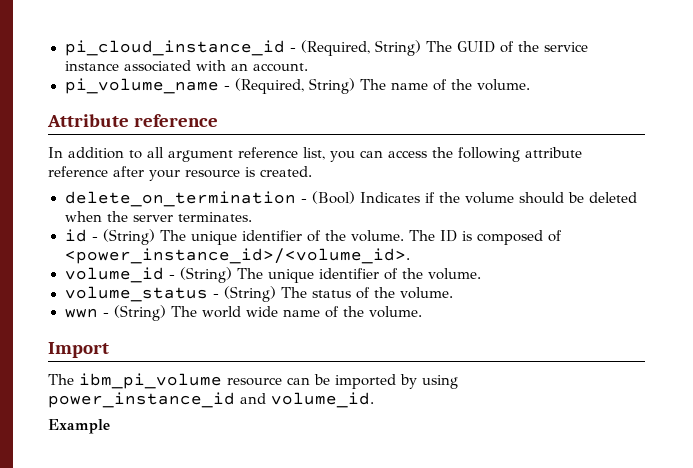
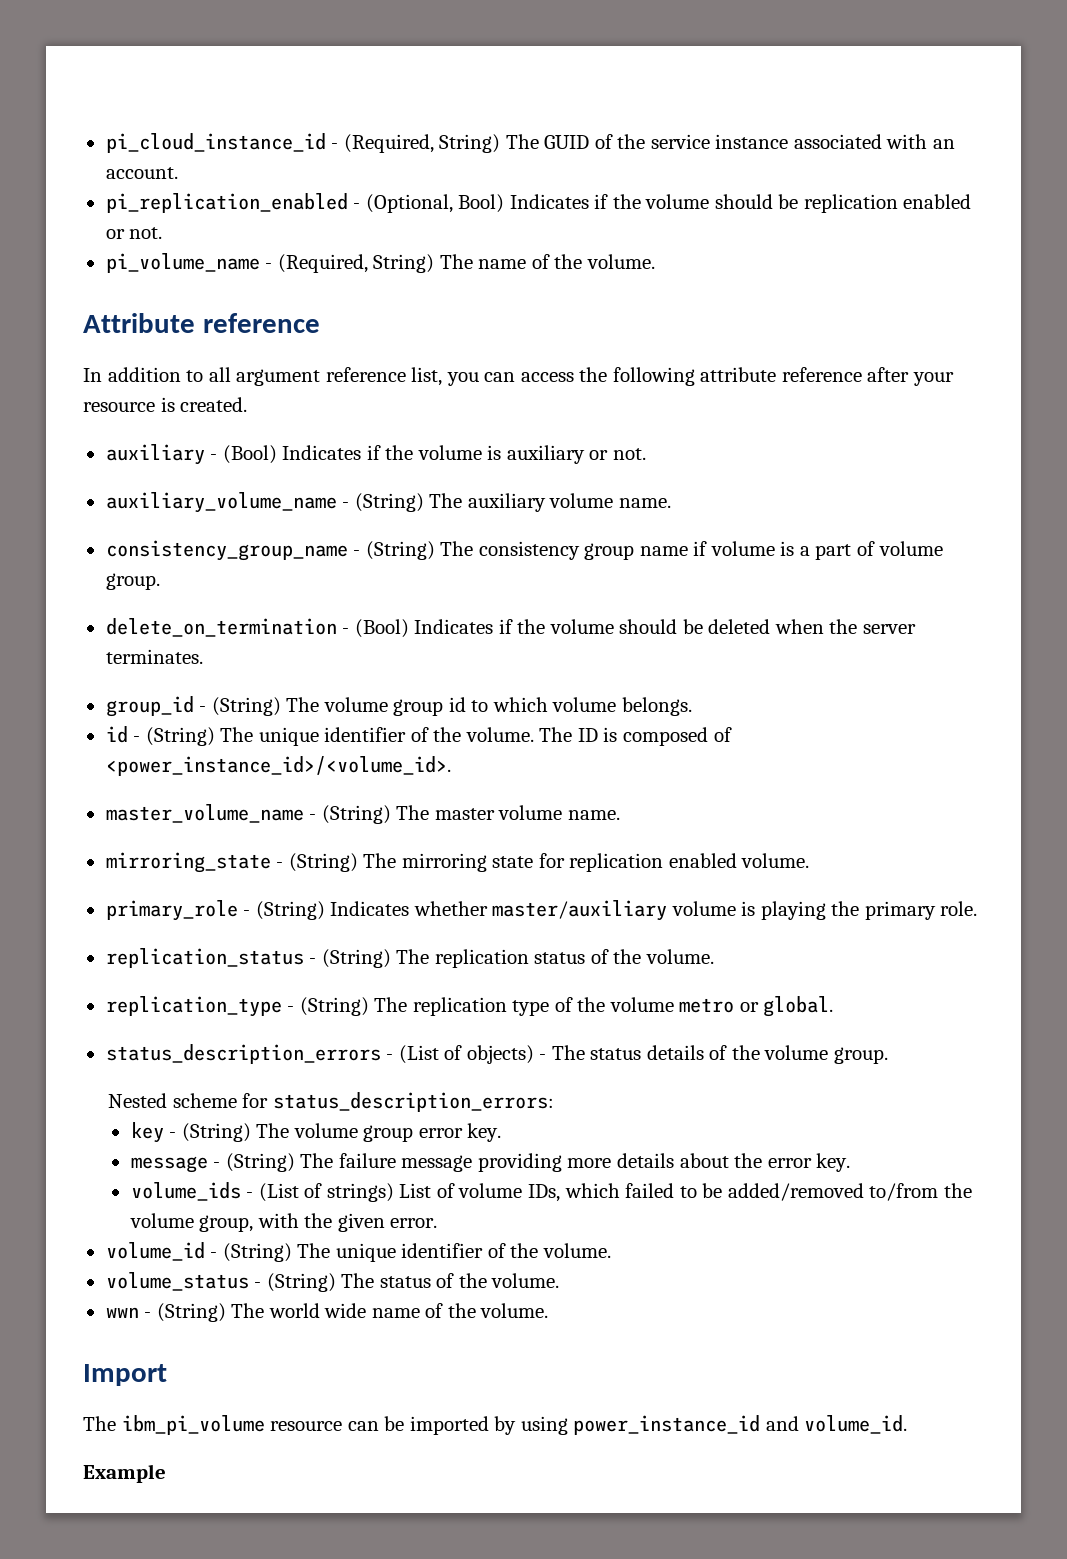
(308, 67) none -> [105,193,972,213] [105,227,163,239] // pi_replication_enabled - (Optional, Bool) Indicates if the volume should be replication enabled or not.
(312, 171) none -> [105,444,646,465] [105,492,671,513] [105,540,943,561] [105,573,160,590] // auxiliary - (Bool) Indicates if the volume is auxiliary or not. // auxiliary_volume_name - (String) The auxiliary volume name. // consistency_group_name - (String) The consistency group name if volume is a part of volume group.
(252, 217) none -> [105,696,692,717] // group_id - (String) The volume group id to which volume belongs.
(410, 256) none -> [105,804,620,824] [105,852,810,873] [105,900,978,921] [105,948,714,968] [105,996,834,1017] [105,1044,888,1064] [108,1092,554,1112] [130,1122,502,1143] [130,1153,851,1173] [130,1182,972,1202] [129,1213,438,1232] // master_volume_name - (String) The master volume name. // mirroring_state - (String) The mirroring state for replication enabled volume. // primary_role - (String) Indicates whether master/auxiliary volume is playing the primary role. // replication_status - (String) The replication status of the volume. // replication_type - (String) The replication type of the volume metro or global. // status_description_errors - (List of objects) - The status details of the volume group. // Nested scheme for status_description_errors: // key - (String) The volume group error key. // message - (String) The failure message providing more details about the error key. // volume_ids - (List of strings) List of volume IDs, which failed to be added/removed to/from the volume group, with the given error.

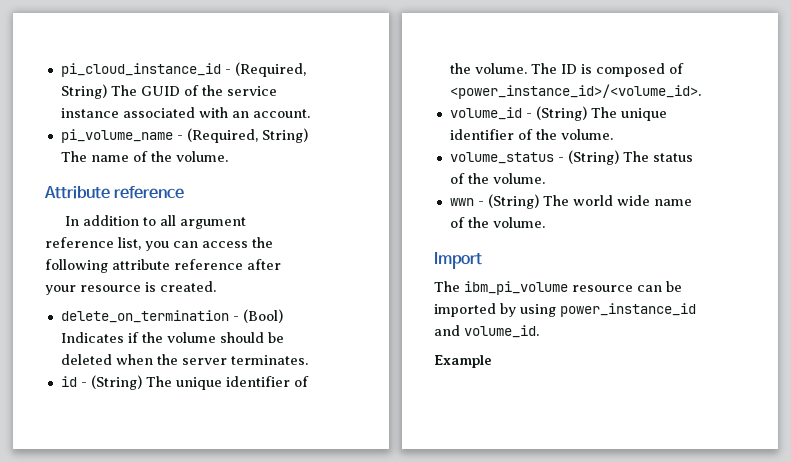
[105,193,972,213] [105,227,163,239] // pi_replication_enabled - (Optional, Bool) Indicates if the volume should be replication enabled or not. -> (310, 113) none
[105,444,646,465] [105,492,671,513] [105,540,943,561] [105,573,160,590] // auxiliary - (Bool) Indicates if the volume is auxiliary or not. // auxiliary_volume_name - (String) The auxiliary volume name. // consistency_group_name - (String) The consistency group name if volume is a part of volume group. -> (216, 286) none
[105,696,692,717] // group_id - (String) The volume group id to which volume belongs. -> (308, 360) none
[105,804,620,824] [105,852,810,873] [105,900,978,921] [105,948,714,968] [105,996,834,1017] [105,1044,888,1064] [108,1092,554,1112] [130,1122,502,1143] [130,1153,851,1173] [130,1182,972,1202] [129,1213,438,1232] // master_volume_name - (String) The master volume name. // mirroring_state - (String) The mirroring state for replication enabled volume. // primary_role - (String) Indicates whether master/auxiliary volume is playing the primary role. // replication_status - (String) The replication status of the volume. // replication_type - (String) The replication type of the volume metro or global. // status_description_errors - (List of objects) - The status details of the volume group. // Nested scheme for status_description_errors: // key - (String) The volume group error key. // message - (String) The failure message providing more details about the error key. // volume_ids - (List of strings) List of volume IDs, which failed to be added/removed to/from the volume group, with the given error. -> (701, 91) none

